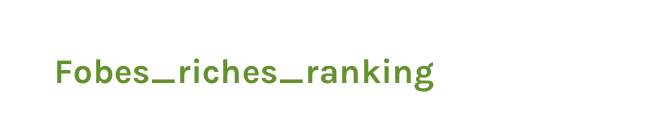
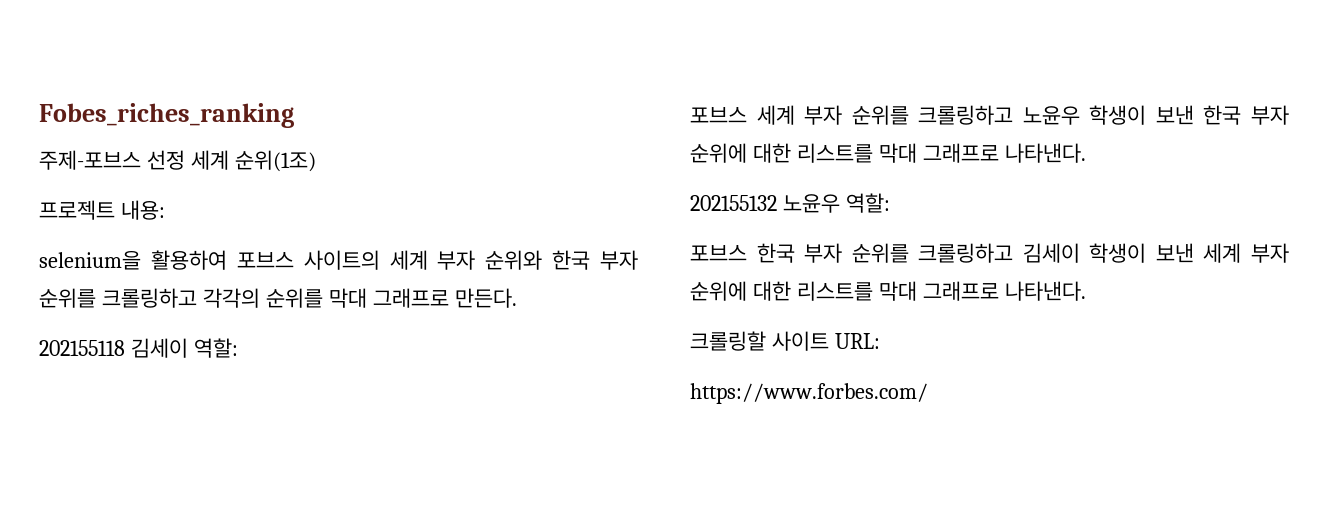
(434, 75) none -> [39,150,316,172] [39,200,165,220] [39,250,638,270] [39,288,517,308] [39,338,238,358] [690,105,1289,125] [690,143,1086,163] [690,193,890,213] [690,243,1289,263] [690,281,1086,301] [690,331,880,351] [690,383,928,404] // 주제-포브스 선정 세계 순위(1조) // 프로젝트 내용: // selenium을 활용하여 포브스 사이트의 세계 부자 순위와 한국 부자 순위를 크롤링하고 각각의 순위를 막대 그래프로 만든다. // 202155118 김세이 역할: // 포브스 세계 부자 순위를 크롤링하고 노윤우 학생이 보낸 한국 부자 순위에 대한 리스트를 막대 그래프로 나타낸다. // 202155132 노윤우 역할: // 포브스 한국 부자 순위를 크롤링하고 김세이 학생이 보낸 세계 부자 순위에 대한 리스트를 막대 그래프로 나타낸다. // 크롤링할 사이트 URL: // https://www.forbes.com/

